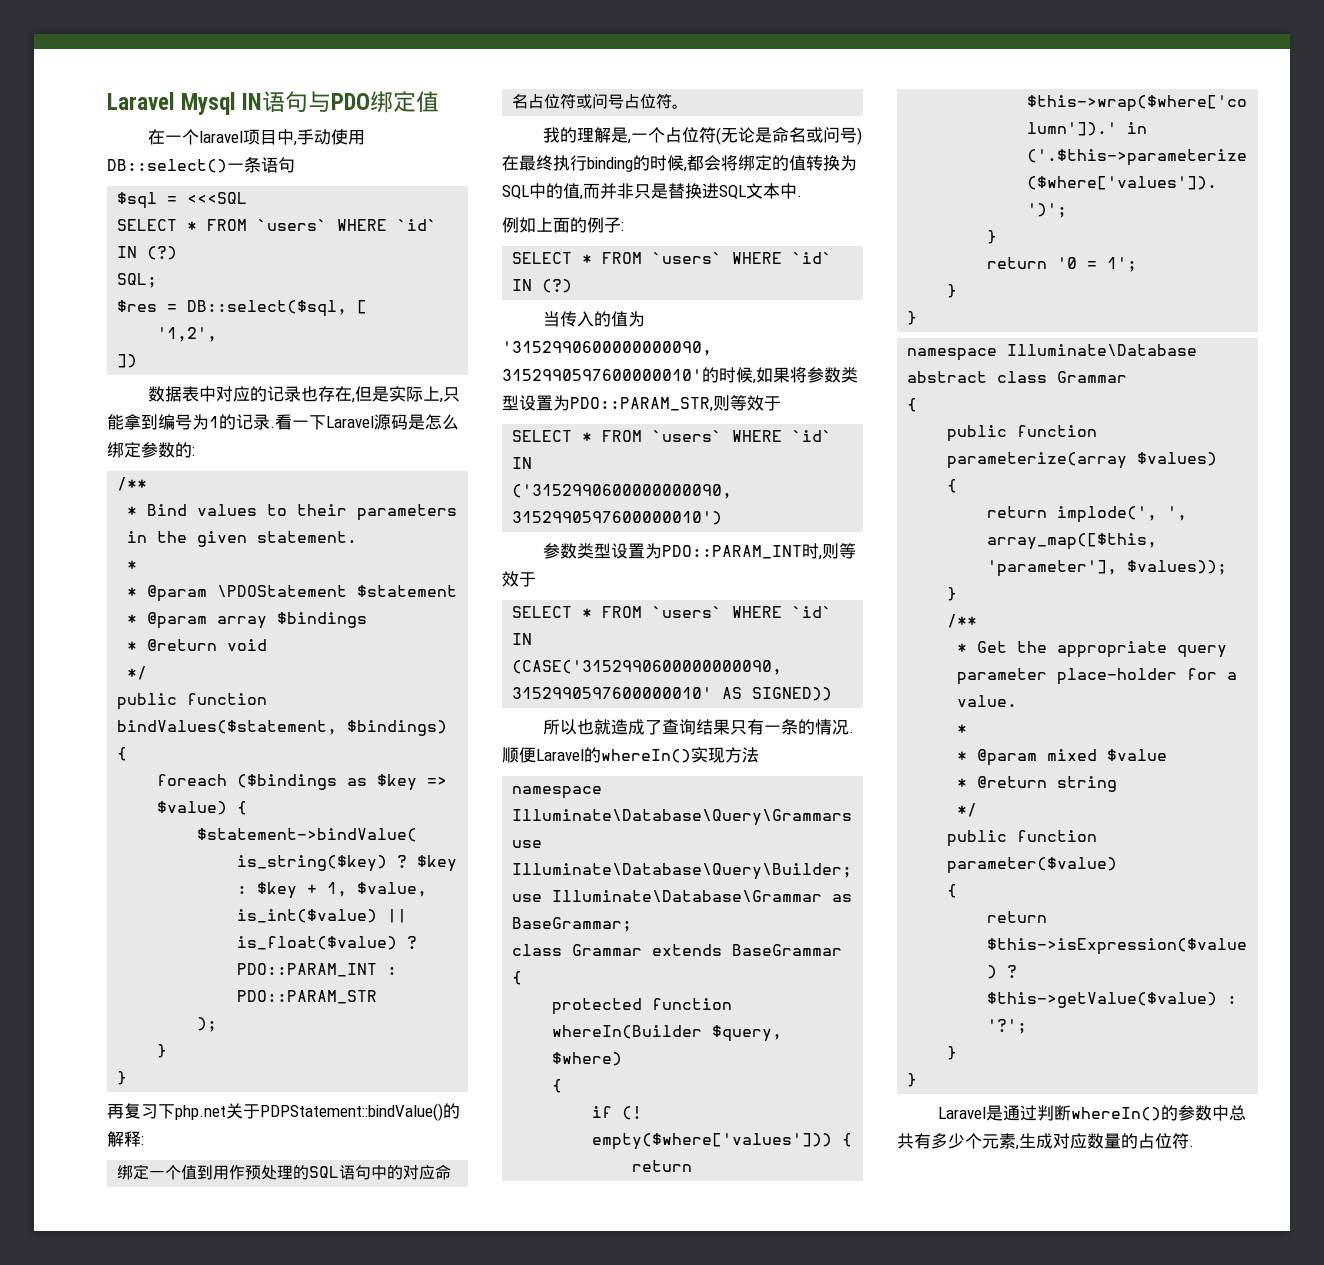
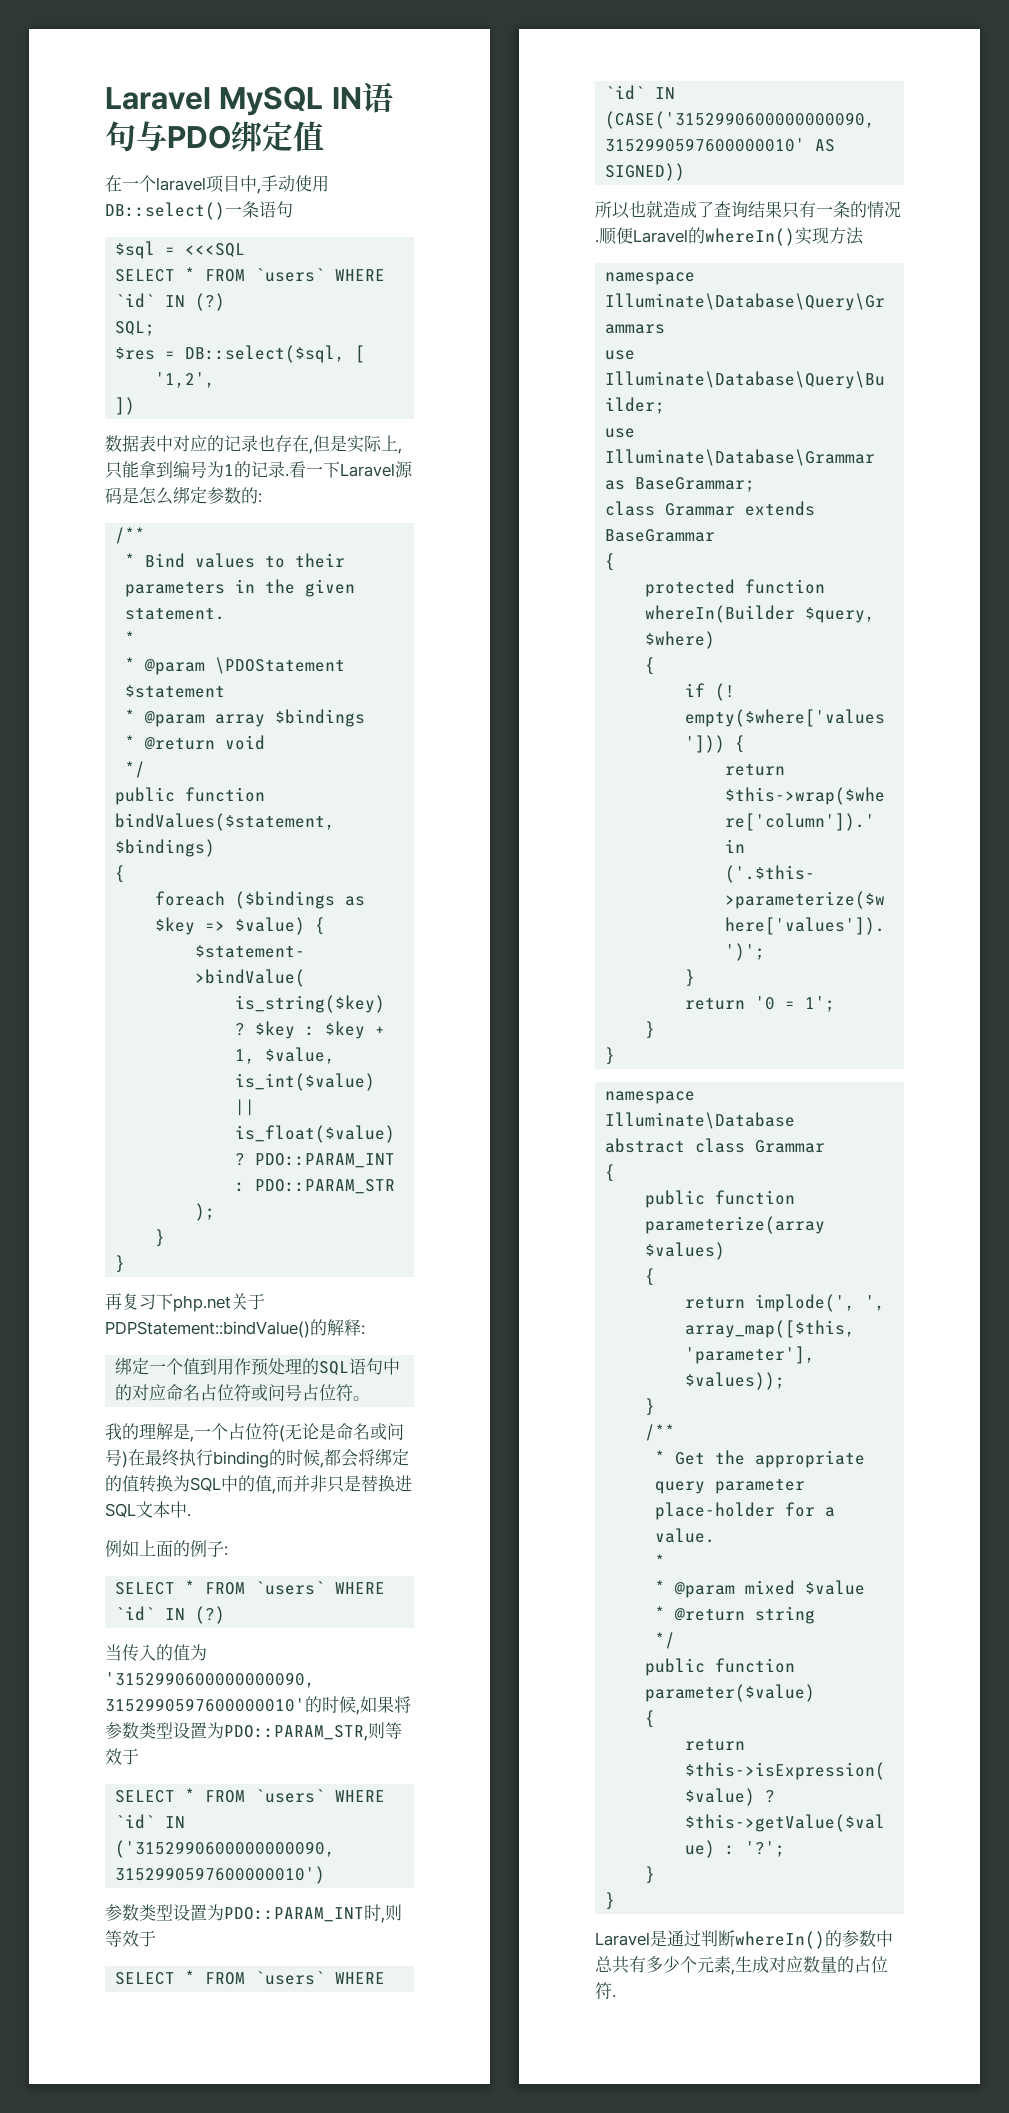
[107,92,237,115] Laravel Mysql -> [105,86,324,116] Laravel MySQL

